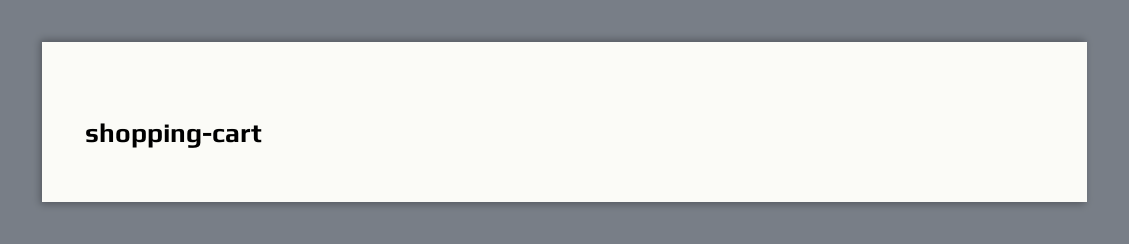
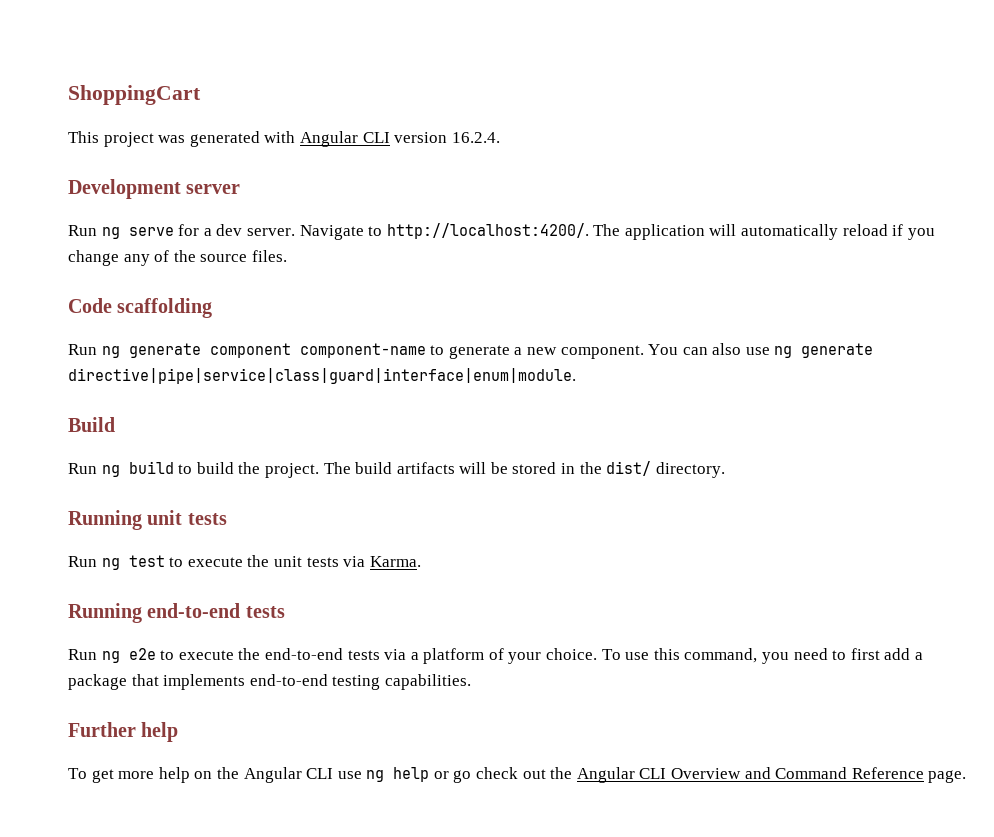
[85,123,262,148] shopping-cart -> [68,85,201,105] [68,131,500,147] [68,179,241,199] [68,223,935,240] [68,250,287,266] [68,298,213,318] [68,343,874,359] [68,368,576,384] [68,417,115,432] [68,461,725,478] [68,510,227,530] [68,555,421,570] [68,603,285,623] [68,648,923,664] [68,674,471,690] [68,722,179,742] [68,767,967,783] ShoppingCart // This project was generated with Angular CLI version 16.2.4. // Development server // Run ng serve for a dev server. Navigate to http://localhost:4200/. The application will automatically reload if you change any of the source files. // Code scaffolding // Run ng generate component component-name to generate a new component. You can also use ng generate directive|pipe|service|class|guard|interface|enum|module. // Build // Run ng build to build the project. The build artifacts will be stored in the dist/ directory. // Running unit tests // Run ng test to execute the unit tests via Karma. // Running end-to-end tests // Run ng e2e to execute the end-to-end tests via a platform of your choice. To use this command, you need to first add a package that implements end-to-end testing capabilities. // Further help // To get more help on the Angular CLI use ng help or go check out the Angular CLI Overview and Command Reference page.

